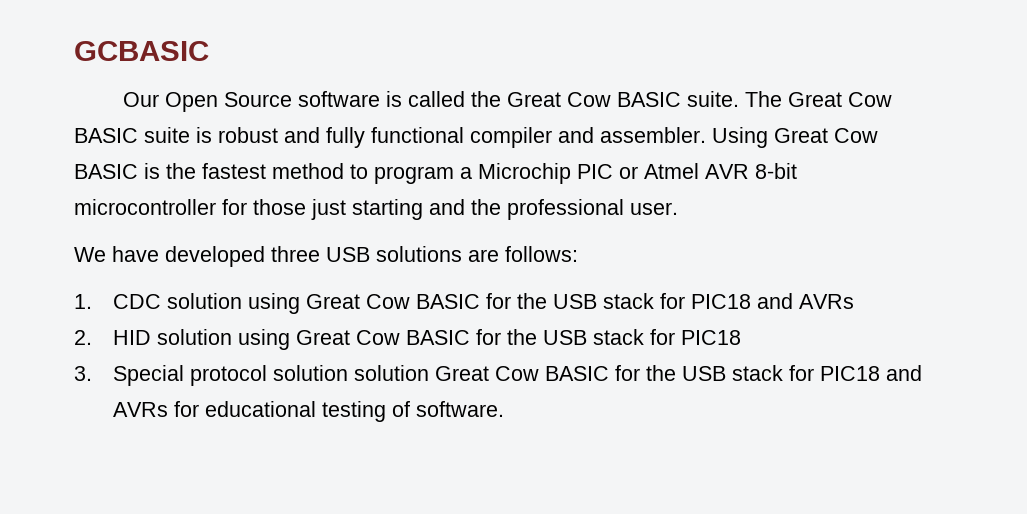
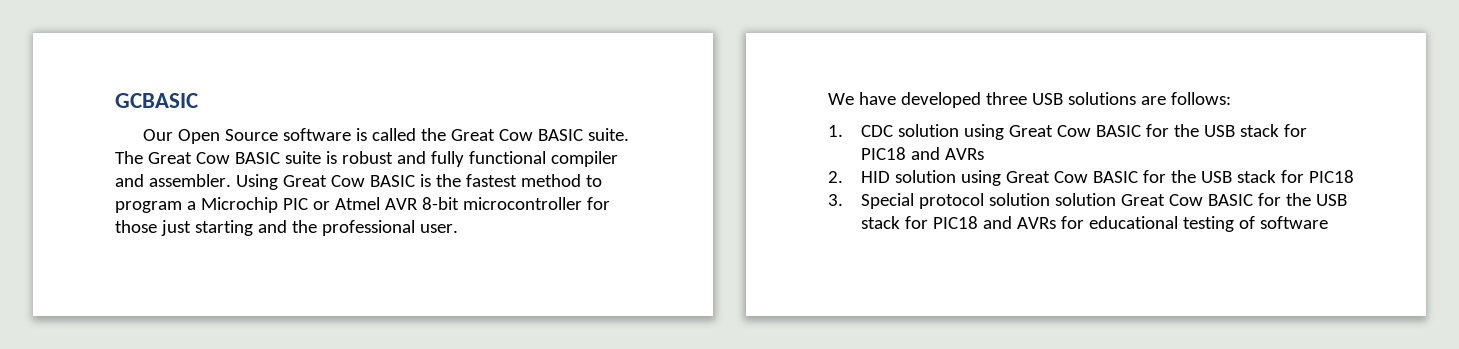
[415,401,504,417] software. -> [1259,216,1328,229] software

